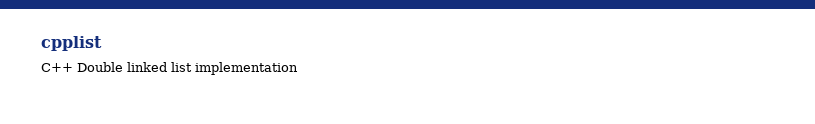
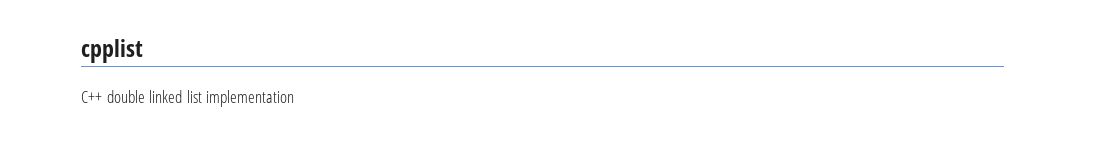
[77,62,123,72] Double -> [106,90,145,103] double

